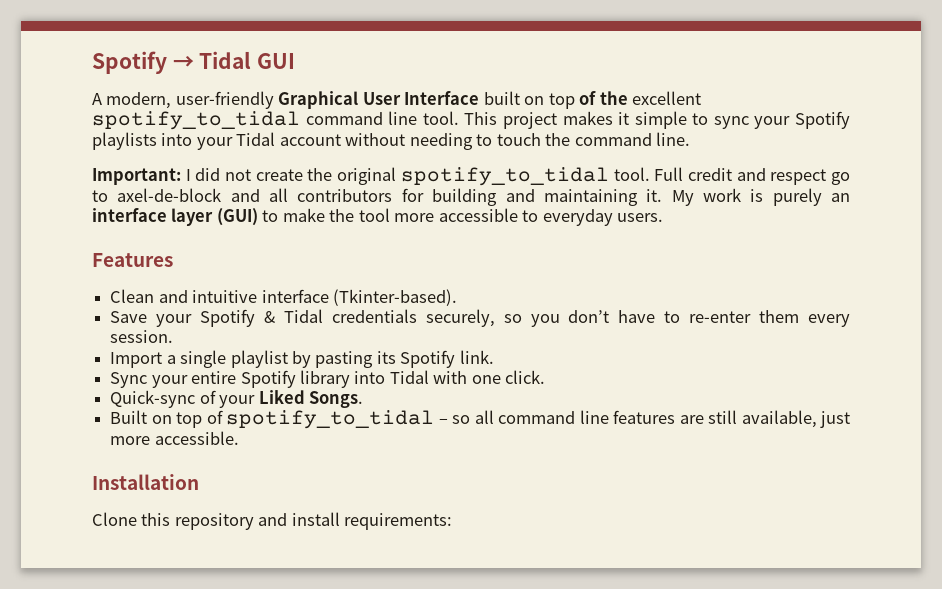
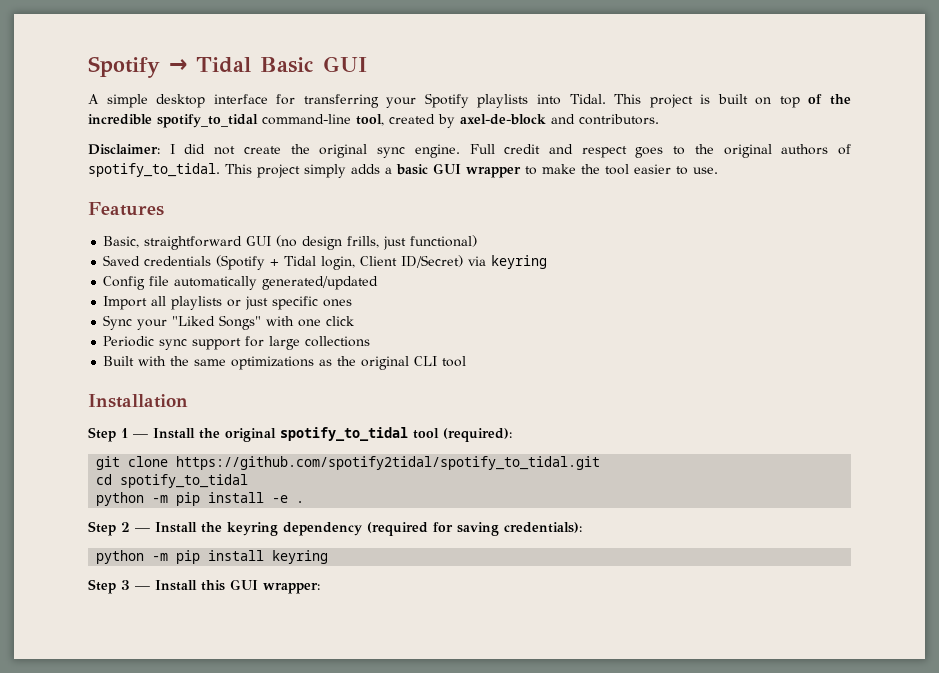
(252, 60) none -> [260,57,314,73] Basic
[106,91,480,109] modern, user-friendly Graphical User Interface -> [106,93,711,108] simple desktop interface for transferring your Spotify playlists into Tidal. This project is
[632,91,702,105] [92,111,851,130] [92,132,691,150] [92,168,181,185] excellent spotify_to_tidal command line tool. This project makes it simple to sync your Spotify playlists into your Tidal account without needing to touch the command line. // Important: -> [88,114,659,128] [88,144,160,155] incredible spotify_to_tidal command-line tool, created by axel-de-block and contributors. // Disclaimer:
[400,167,650,186] spotify_to_tidal tool. -> [377,144,460,158] sync engine.
[831,172,851,185] [92,188,851,206] [92,208,664,226] [92,253,173,267] [110,289,457,306] [110,309,851,327] [110,330,174,343] [110,350,494,368] [110,370,546,388] [110,390,363,408] [110,410,851,429] [110,431,239,445] [92,474,199,490] [92,512,453,530] go to axel-de-block and all contributors for building and maintaining it. My work is purely an interface layer (GUI) to make the tool more accessible to everyday users. // Features // Clean and intuitive interface (Tkinter-based). // Save your Spotify & Tidal credentials securely, so you don’t have to re-enter them every session. // Import a single playlist by pasting its Spotify link. // Sync your entire Spotify library into Tidal with one click. // Quick-sync of your Liked Songs. // Built on top of spotify_to_tidal – so all command line features are still available, just more accessible. // Installation // Clone this repository and install requirements: -> [635,144,851,158] [88,163,718,178] [88,202,164,216] [103,235,478,250] [103,255,548,270] [103,276,379,290] [103,296,353,310] [103,315,355,330] [103,336,371,350] [103,356,467,370] [88,394,188,408] [88,427,512,442] [96,456,601,470] [96,474,249,488] [96,492,305,506] [88,521,582,536] [96,550,329,564] [88,579,320,594] goes to the original authors of spotify_to_tidal. This project simply adds a basic GUI wrapper to make the tool easier to use. // Features // Basic, straightforward GUI (no design frills, just functional) // Saved credentials (Spotify + Tidal login, Client ID/Secret) via keyring // Config file automatically generated/updated // Import all playlists or just specific ones // Sync your "Liked Songs" with one click // Periodic sync support for large collections // Built with the same optimizations as the original CLI tool // Installation // Step 1 — Install the original spotify_to_tidal tool (required): // git clone https://github.com/spotify2tidal/spotify_to_tidal.git // cd spotify_to_tidal // python -m pip install -e . // Step 2 — Install the keyring dependency (required for saving credentials): // python -m pip install keyring // Step 3 — Install this GUI wrapper:

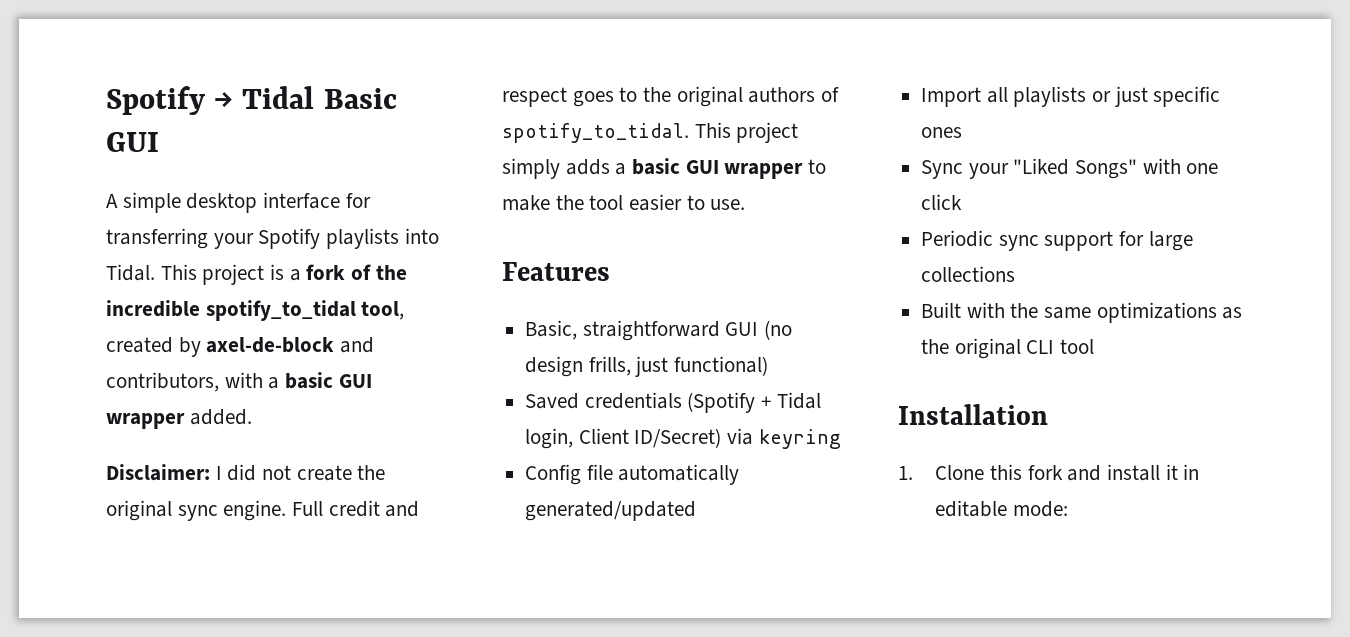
[717,94,800,108] built on top -> [289,264,346,281] a fork
[262,114,351,125] command-line -> (356, 310) none
[579,114,659,125] contributors. -> [106,372,372,392] [106,409,252,429] contributors, with a basic GUI wrapper added.
[88,427,512,442] [96,456,601,470] [96,474,249,488] [96,492,305,506] [88,521,582,536] [96,550,329,564] [88,579,320,594] Step 1 — Install the original spotify_to_tidal tool (required): // git clone https://github.com/spotify2tidal/spotify_to_tidal.git // cd spotify_to_tidal // python -m pip install -e . // Step 2 — Install the keyring dependency (required for saving credentials): // python -m pip install keyring // Step 3 — Install this GUI wrapper: -> [898,464,1200,481] [935,500,1069,517] 1. Clone this fork and install it in editable mode:

